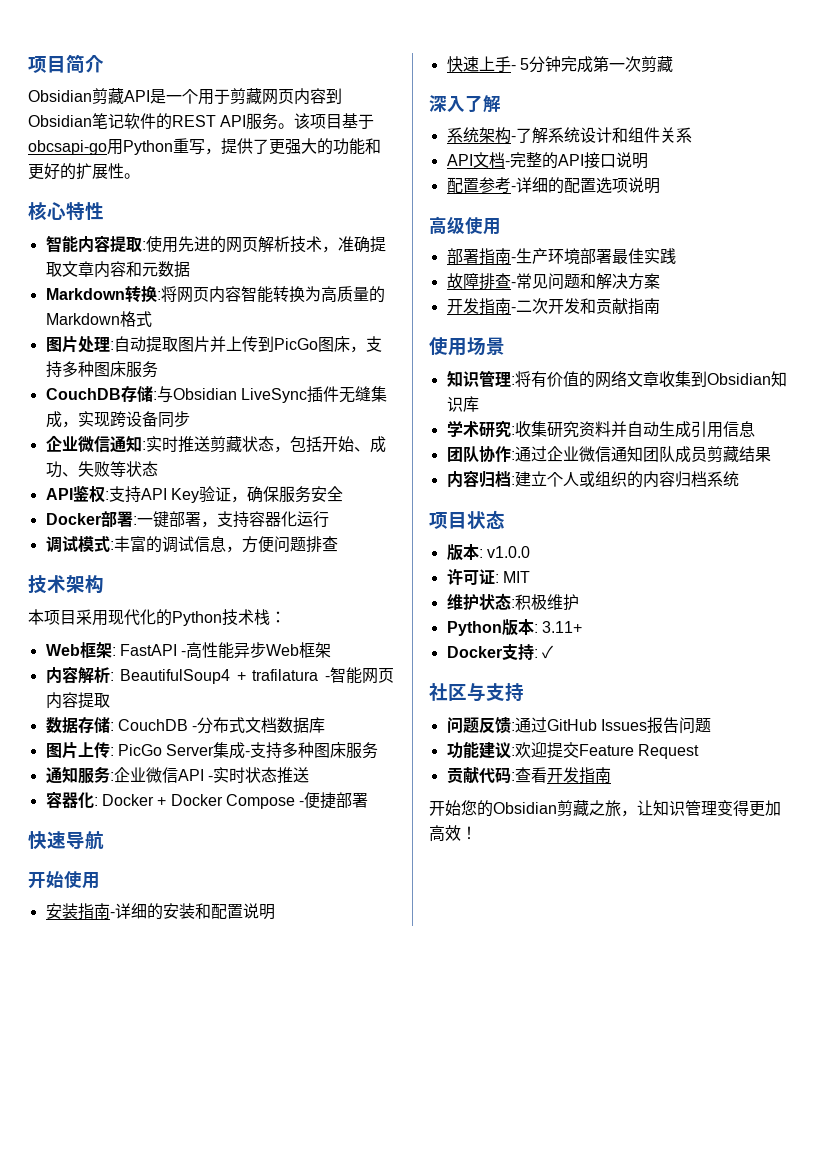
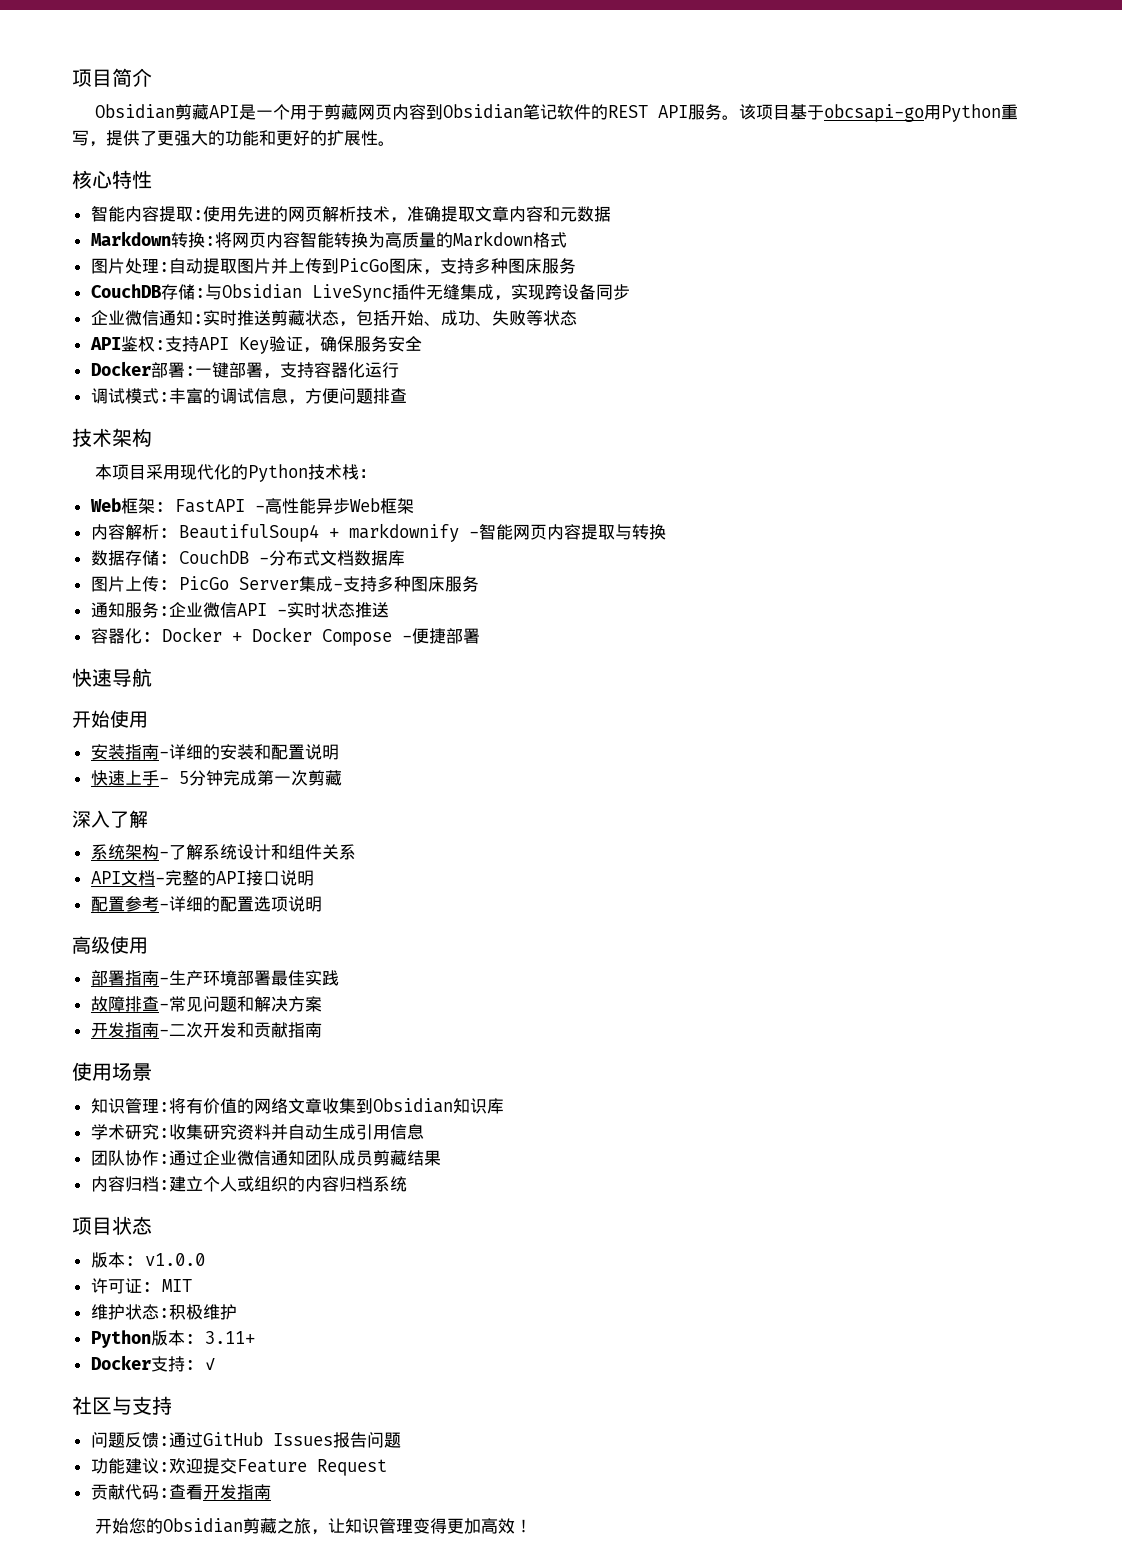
[252,669,319,681] trafilatura -> [348,523,459,542] markdownify
(110, 700) none -> [614,524,666,540] 与转换

